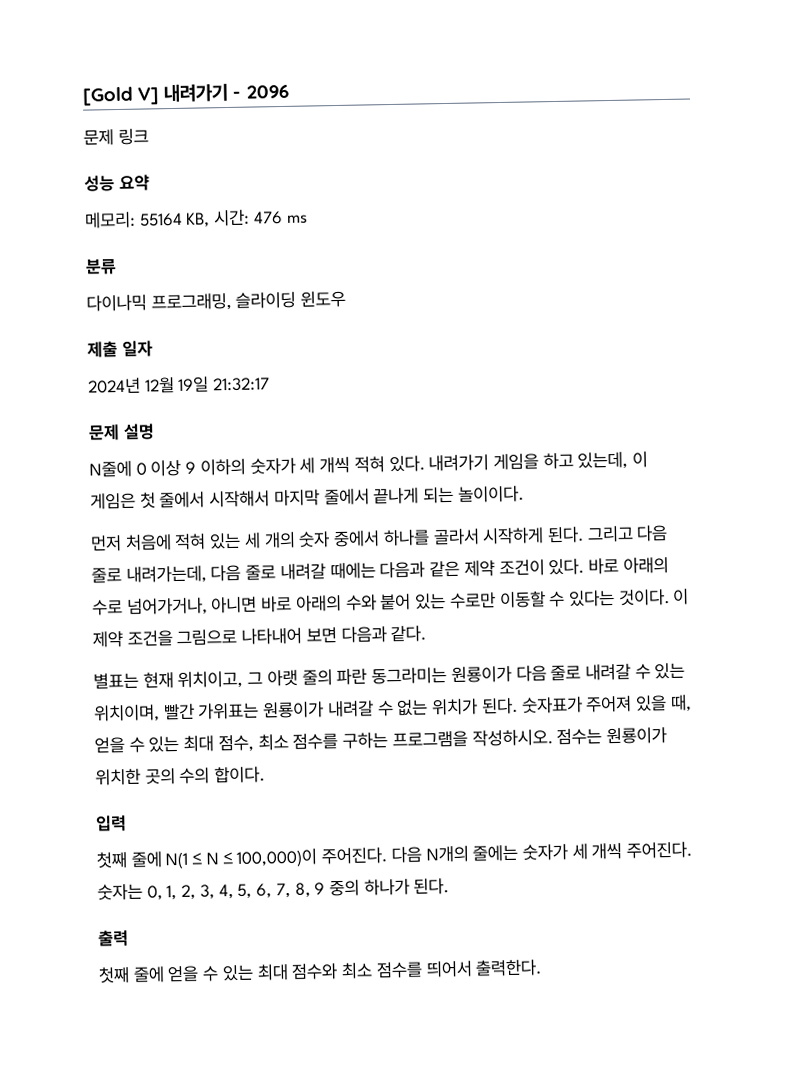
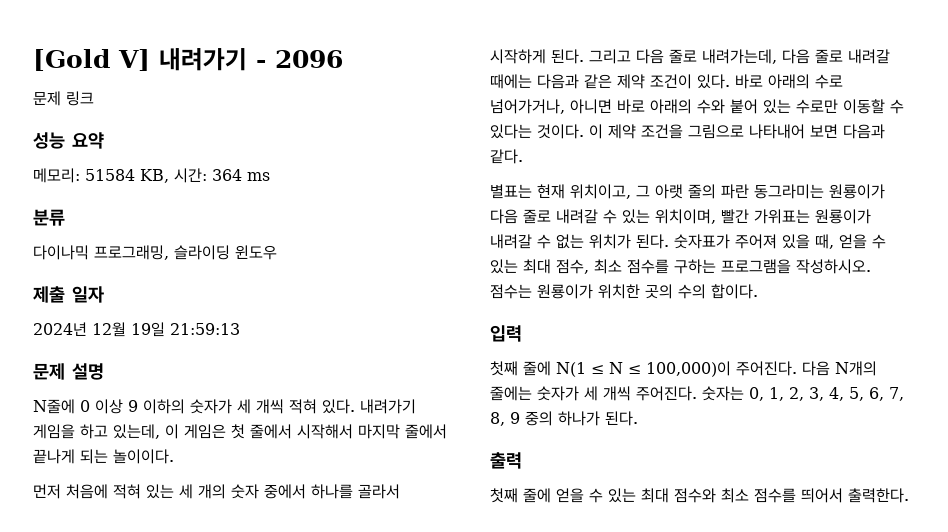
[139,212,183,227] 55164 -> [85,169,135,181] 51584
[253,211,283,225] 476 -> [212,169,242,181] 364
[213,377,271,392] 21:32:17 -> [170,323,240,335] 21:59:13

